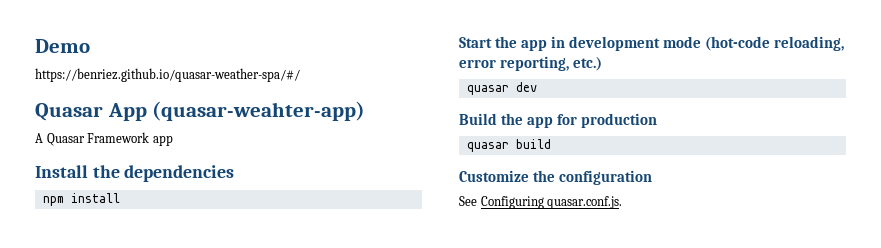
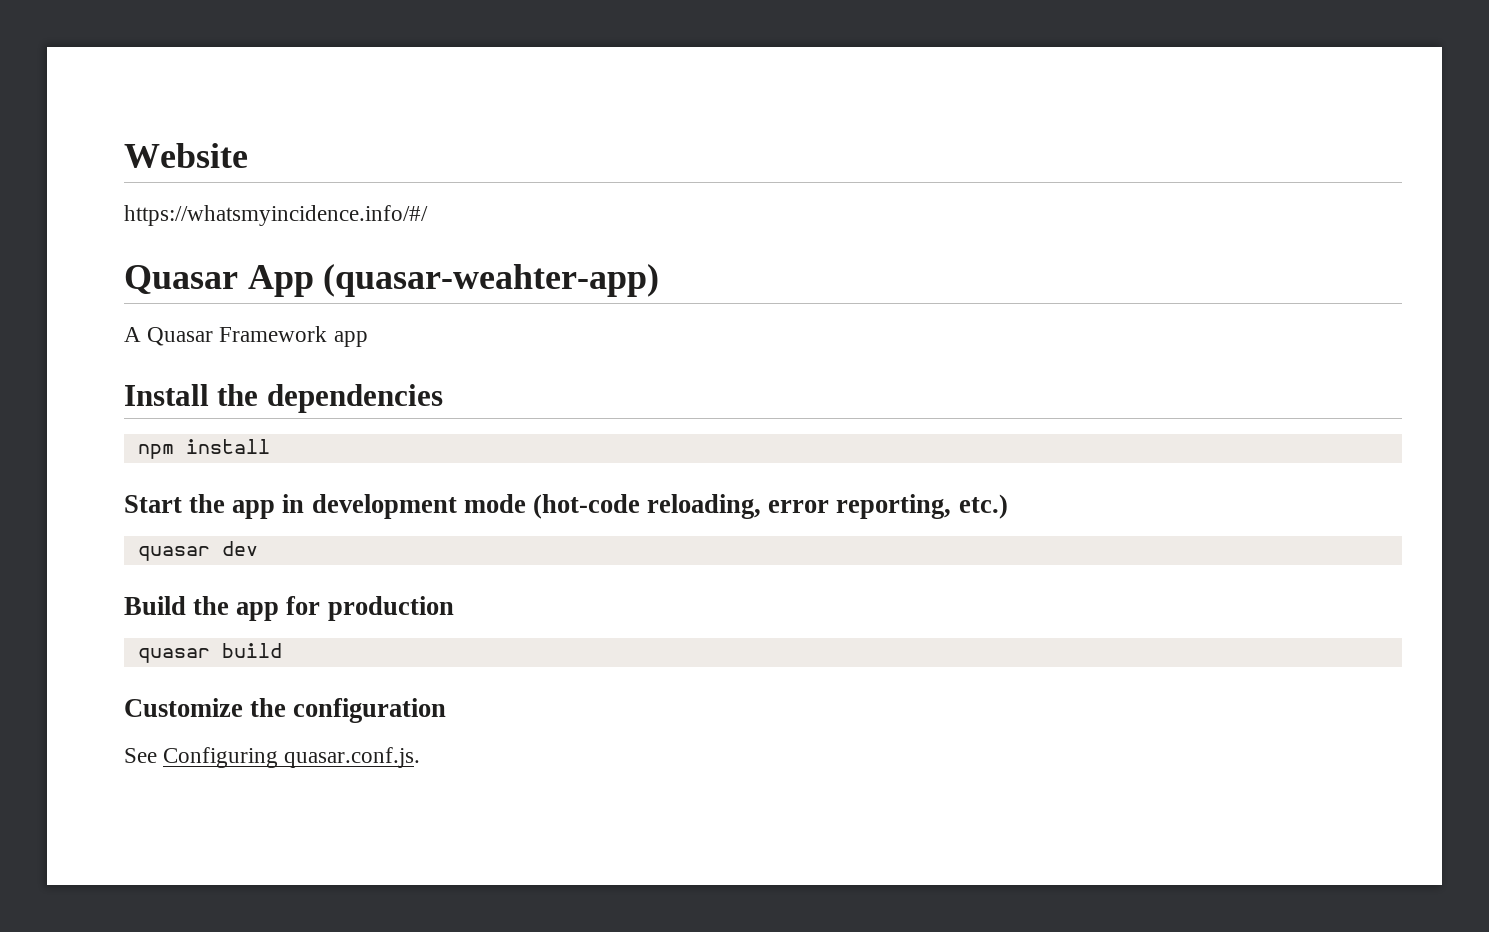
[35,39,90,53] [35,68,300,82] Demo // https://benriez.github.io/quasar-weather-spa/#/ -> [124,143,248,168] [124,205,428,226] Website // https://whatsmyincidence.info/#/

